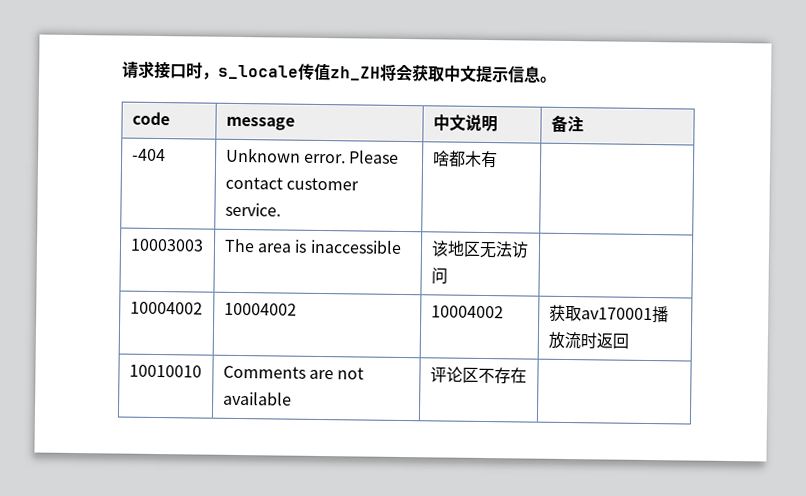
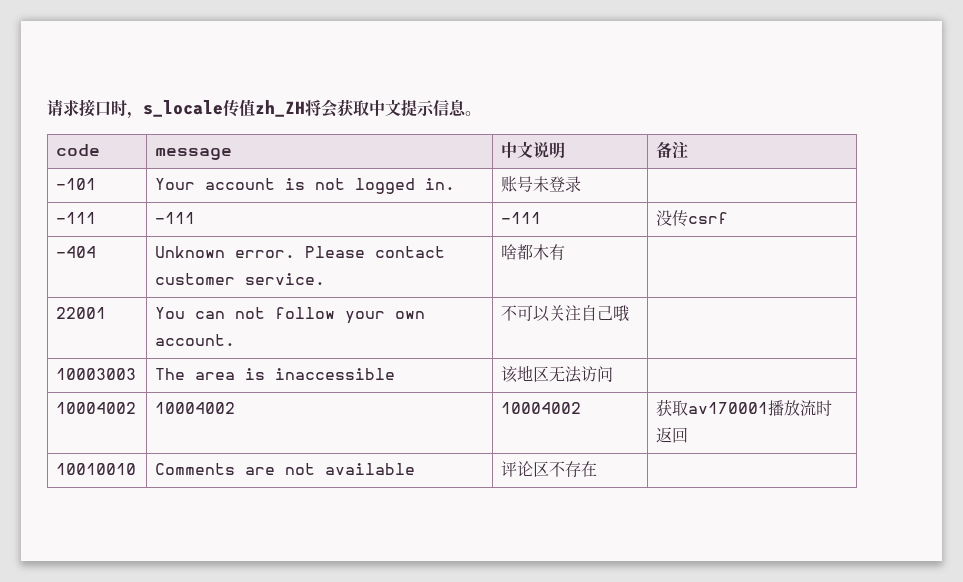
(584, 124) none -> [56,178,97,190] [155,178,456,194] [501,176,582,192] [56,212,97,224] [155,212,196,224] [501,212,542,224] [656,210,729,227] // -101 | Your account is not logged in. | 账号未登录 | // -111 | -111 | -111 | 没传csrf
(498, 159) none -> [56,307,107,319] [155,307,426,324] [155,334,236,346] [501,305,631,322] // 22001 | You can not follow your own account. | 不可以关注自己哦 |

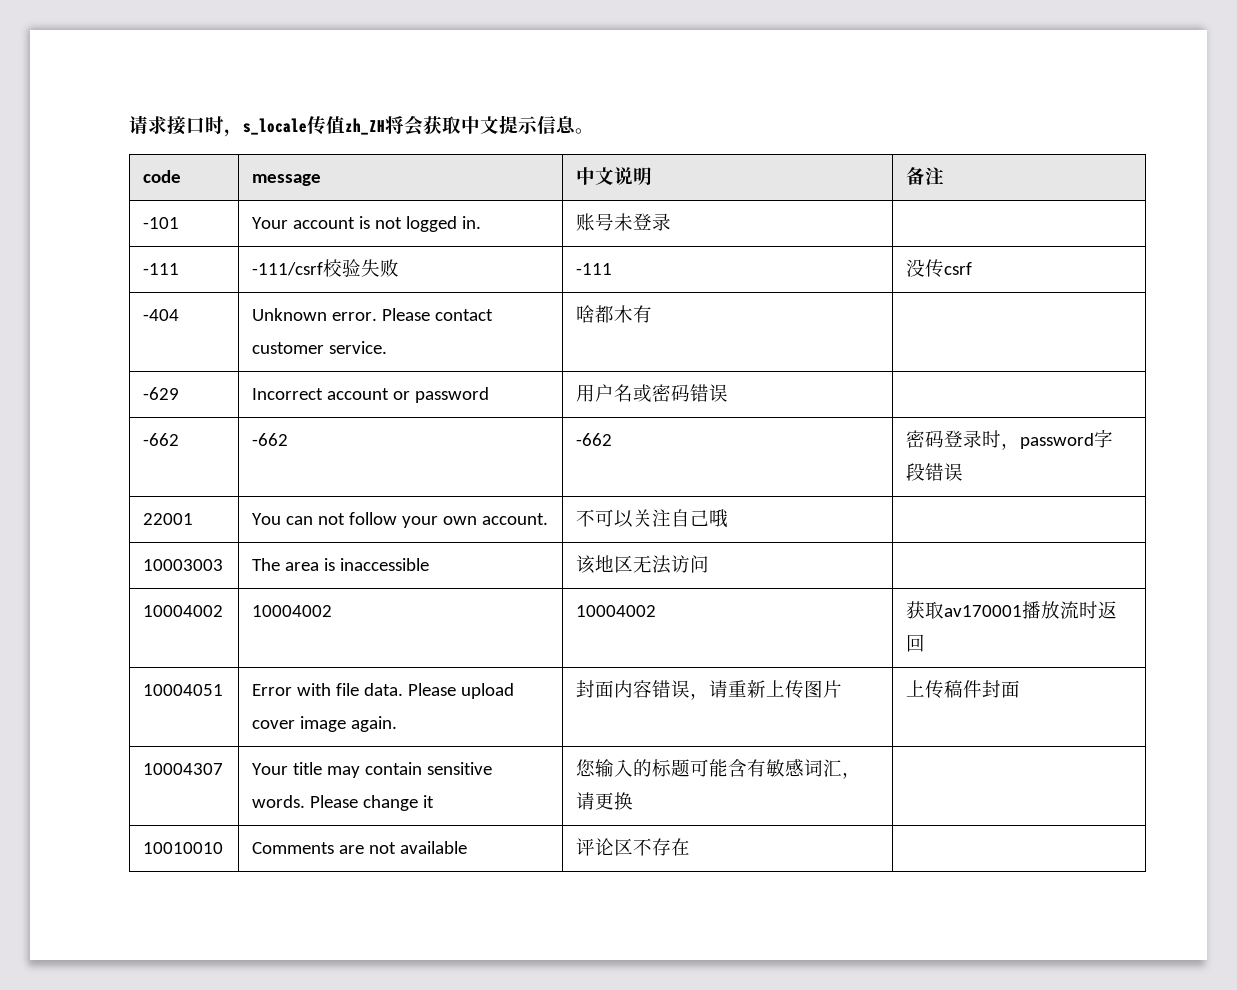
[155,212,196,224] -111 -> [252,259,400,277] -111/csrf校验失败
(566, 252) none -> [143,387,180,400] [252,387,490,403] [576,384,729,402] [143,433,180,446] [252,433,289,446] [576,433,613,446] [906,429,1114,450] [906,463,964,481] // -629 | Incorrect account or password | 用户名或密码错误 | // -662 | -662 | -662 | 密码登录时，password字段错误
(689, 435) none -> [143,684,224,696] [252,683,515,699] [252,716,398,732] [576,680,843,700] [906,680,1021,699] [143,763,224,775] [252,762,493,778] [252,795,435,811] [576,759,862,779] [576,792,634,810] // 10004051 | Error with file data. Please upload cover image again. | 封面内容错误，请重新上传图片 | 上传稿件封面 // 10004307 | Your title may contain sensitive words. Please change it | 您输入的标题可能含有敏感词汇，请更换 |

